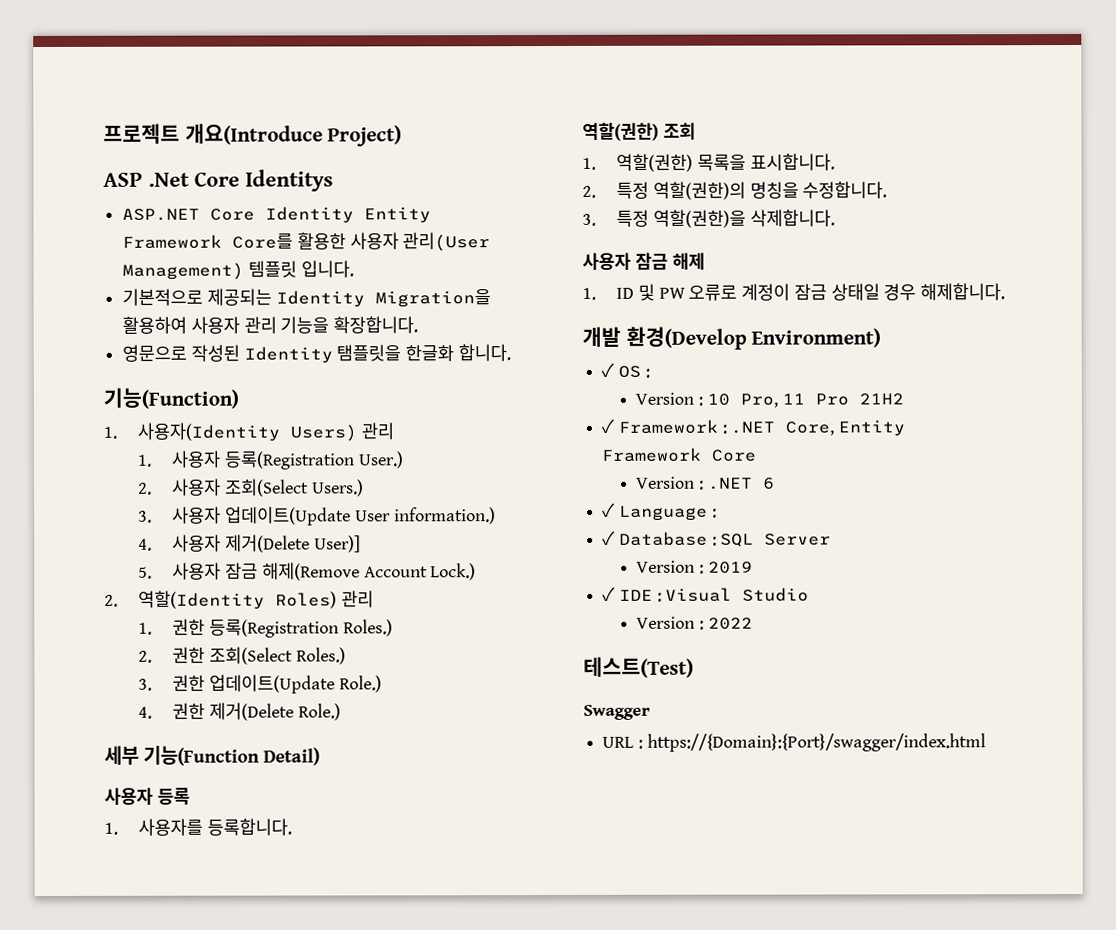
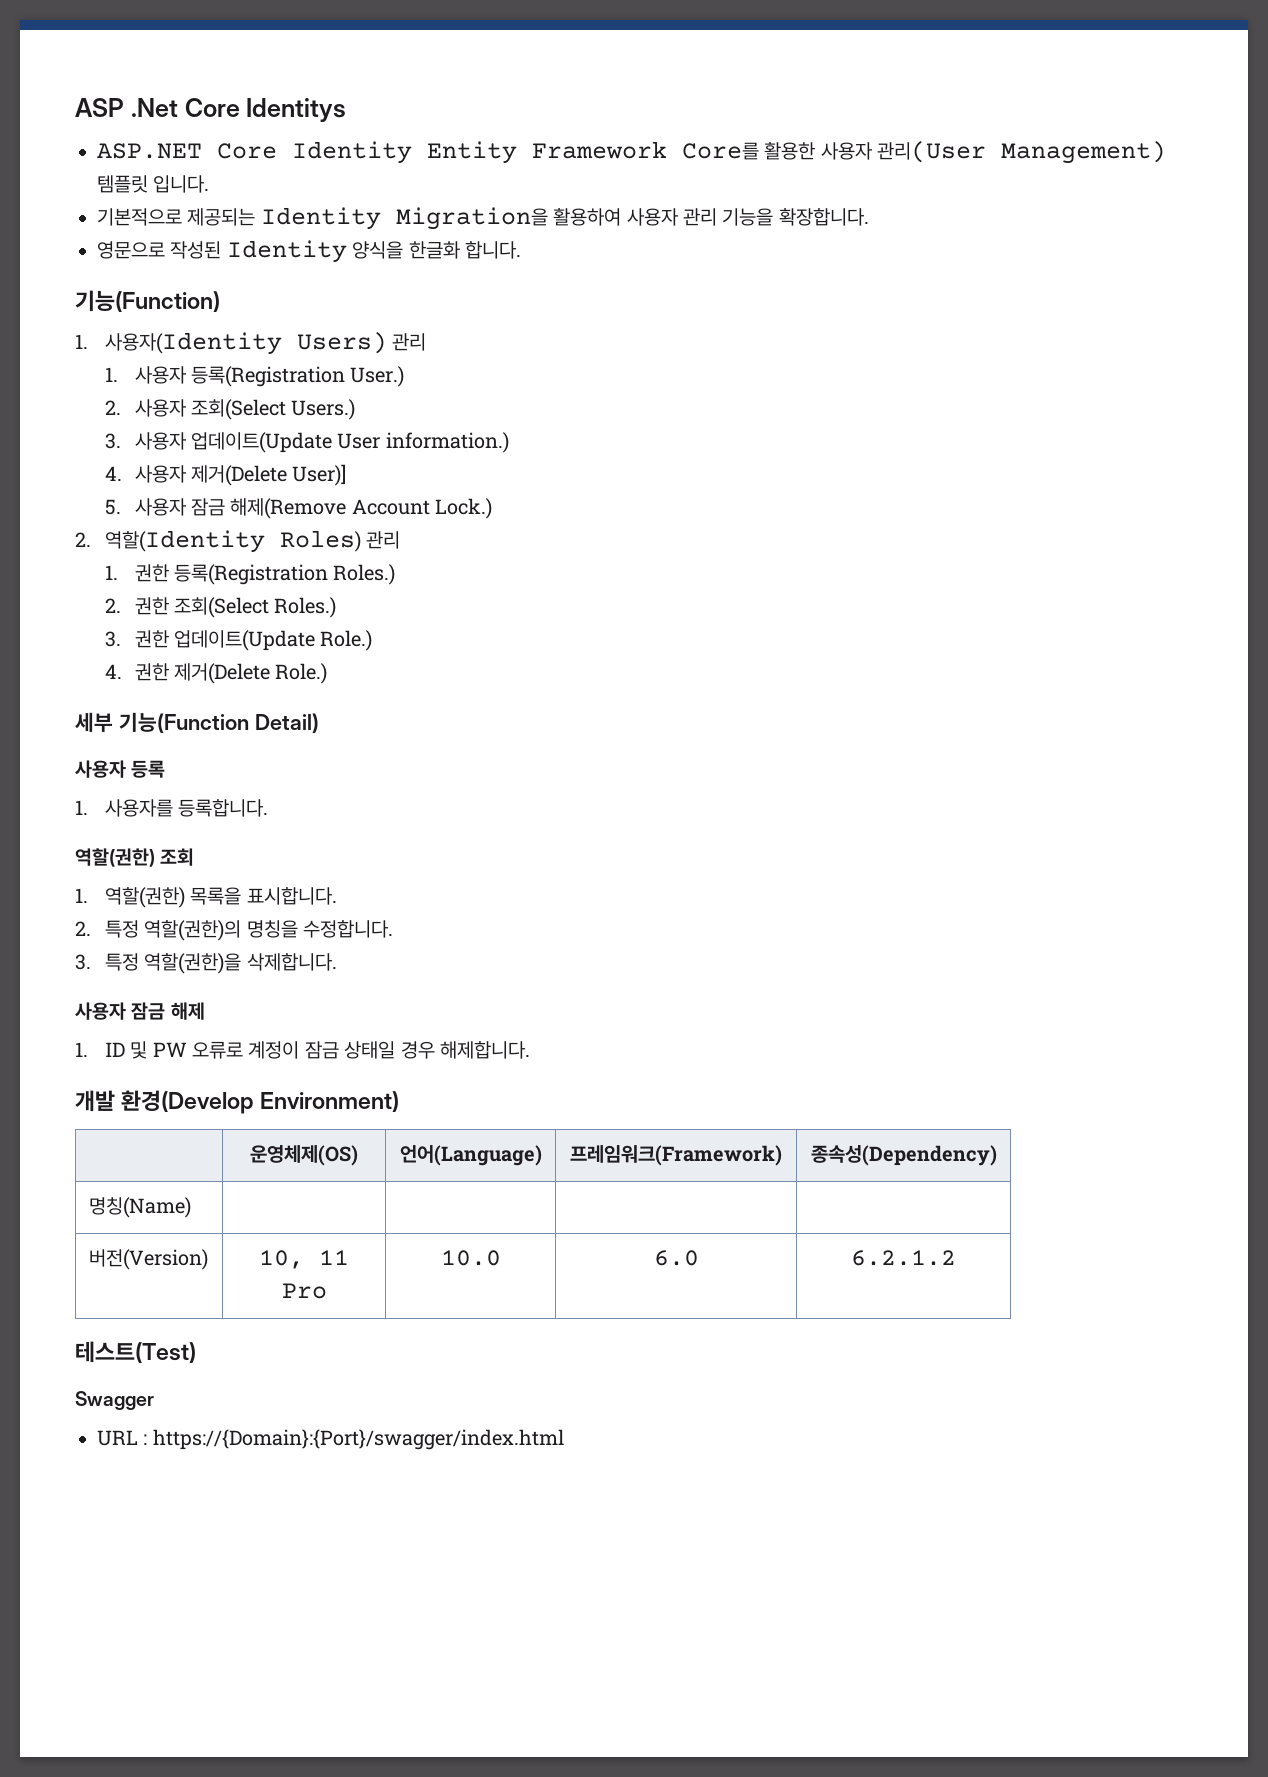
[103,123,403,147] 프로젝트 개요(Introduce Project) // -> (75, 107) none
[336,344,402,362] 탬플릿을 -> [352,241,404,259] 양식을
[601,362,650,378] [635,392,904,408] [601,418,906,437] [601,447,757,462] [636,476,775,490] [602,502,717,521] [602,530,832,547] [636,560,753,574] [602,586,810,602] [636,616,753,630] // ✓ OS : // Version : 10 Pro, 11 Pro 21H2 // ✓ Framework : .NET Core, Entity Framework Core // Version : .NET 6 // ✓ Language : // ✓ Database : SQL Server // Version : 2019 // ✓ IDE : Visual Studio // Version : 2022 -> [250,1145,358,1166] [399,1145,542,1166] [570,1145,782,1166] [810,1145,997,1166] [88,1197,191,1218] [88,1249,208,1270] [259,1250,349,1269] [281,1283,327,1299] [440,1250,501,1266] [653,1250,699,1266] [851,1250,956,1266] // | 운영체제(OS) | 언어(Language) | 프레임워크(Framework) | 종속성(Dependency) // 명칭(Name) | | | | // 버전(Version) | 10, 11 Pro | 10.0 | 6.0 | 6.2.1.2

